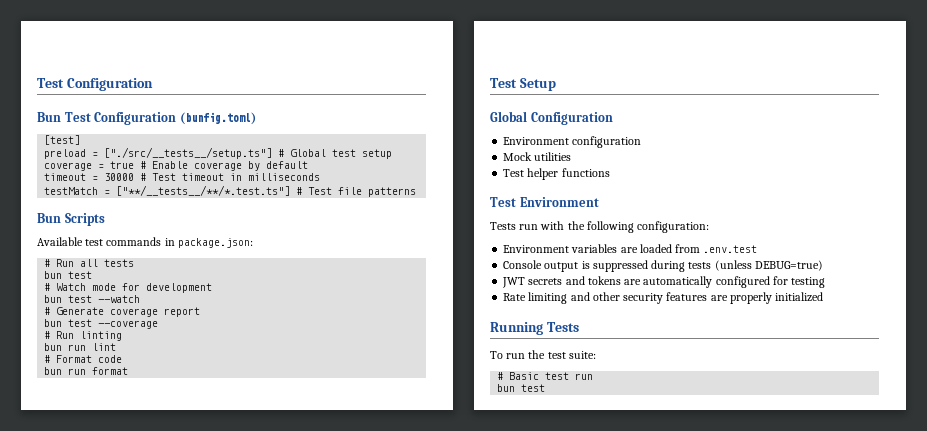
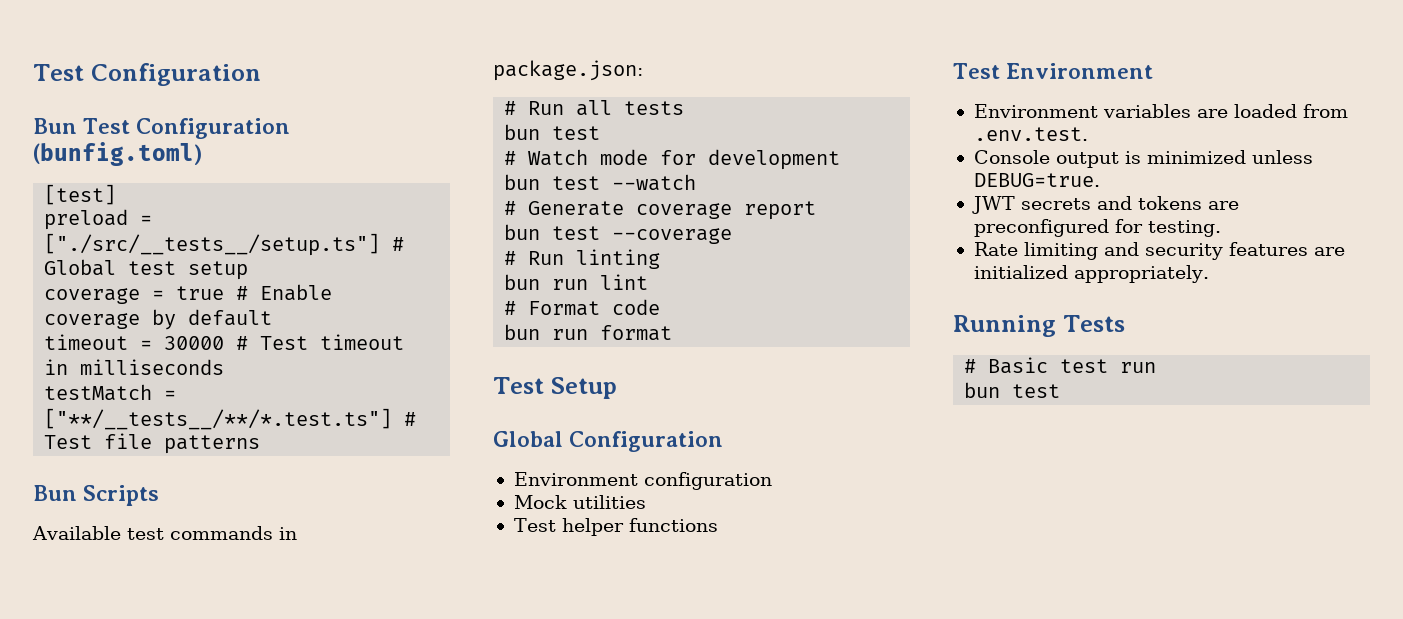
[490,221,710,233] // Tests run with the following configuration: -> (1154, 71) none
[703,245,758,253] .env.test -> [973,127,1088,141] .env.test.
[592,260,823,272] suppressed during tests (unless DEBUG=true) -> [1146,150,1313,164] [973,173,1100,187] minimized unless DEBUG=true.
[643,276,826,288] automatically configured for testing -> [973,219,1221,237] preconfigured for testing.
[592,292,620,301] other -> (1139, 249) none
[729,292,772,304] properly -> (1345, 251) none
(824, 297) none -> [1073,265,1209,283] appropriately.
[490,350,596,359] // To run the test suite: -> (1125, 323) none

